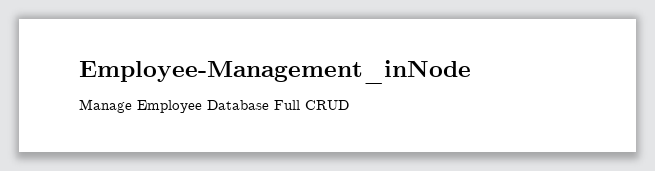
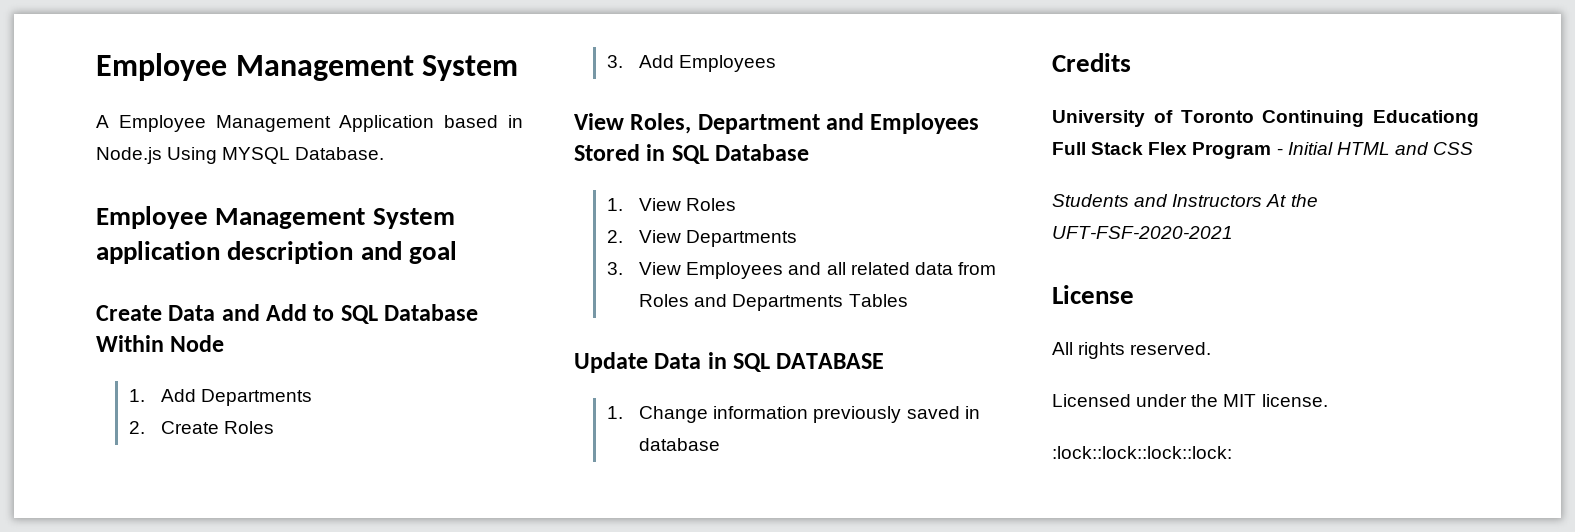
[79,60,471,84] [79,99,349,113] Employee-Management_inNode // Manage Employee Database Full CRUD -> [96,53,519,81] [96,115,523,132] [96,147,385,164] [96,206,455,229] [96,241,457,264] [96,304,479,324] [96,335,225,352] [128,389,313,406] [128,421,275,434] [606,55,777,72] [574,113,980,134] [574,144,810,164] [606,198,737,211] [606,230,798,247] [606,262,996,279] [639,294,908,311] [574,352,885,373] [606,406,980,423] [639,438,721,451] [1052,53,1131,72] [1052,110,1479,127] [1052,142,1474,159] [1052,194,1318,207] [1052,226,1233,239] [1052,285,1134,304] [1052,342,1212,359] [1052,394,1328,407] [1052,446,1232,459] Employee Management System // A Employee Management Application based in Node.js Using MYSQL Database. // Employee Management System application description and goal // Create Data and Add to SQL Database Within Node // 1. Add Departments // 2. Create Roles // 3. Add Employees // View Roles, Department and Employees Stored in SQL Database // 1. View Roles // 2. View Departments // 3. View Employees and all related data from Roles and Departments Tables // Update Data in SQL DATABASE // 1. Change information previously saved in database // Credits // University of Toronto Continuing Educationg Full Stack Flex Program - Initial HTML and CSS // Students and Instructors At the UFT-FSF-2020-2021 // License // All rights reserved. // Licensed under the MIT license. // :lock::lock::lock::lock:

